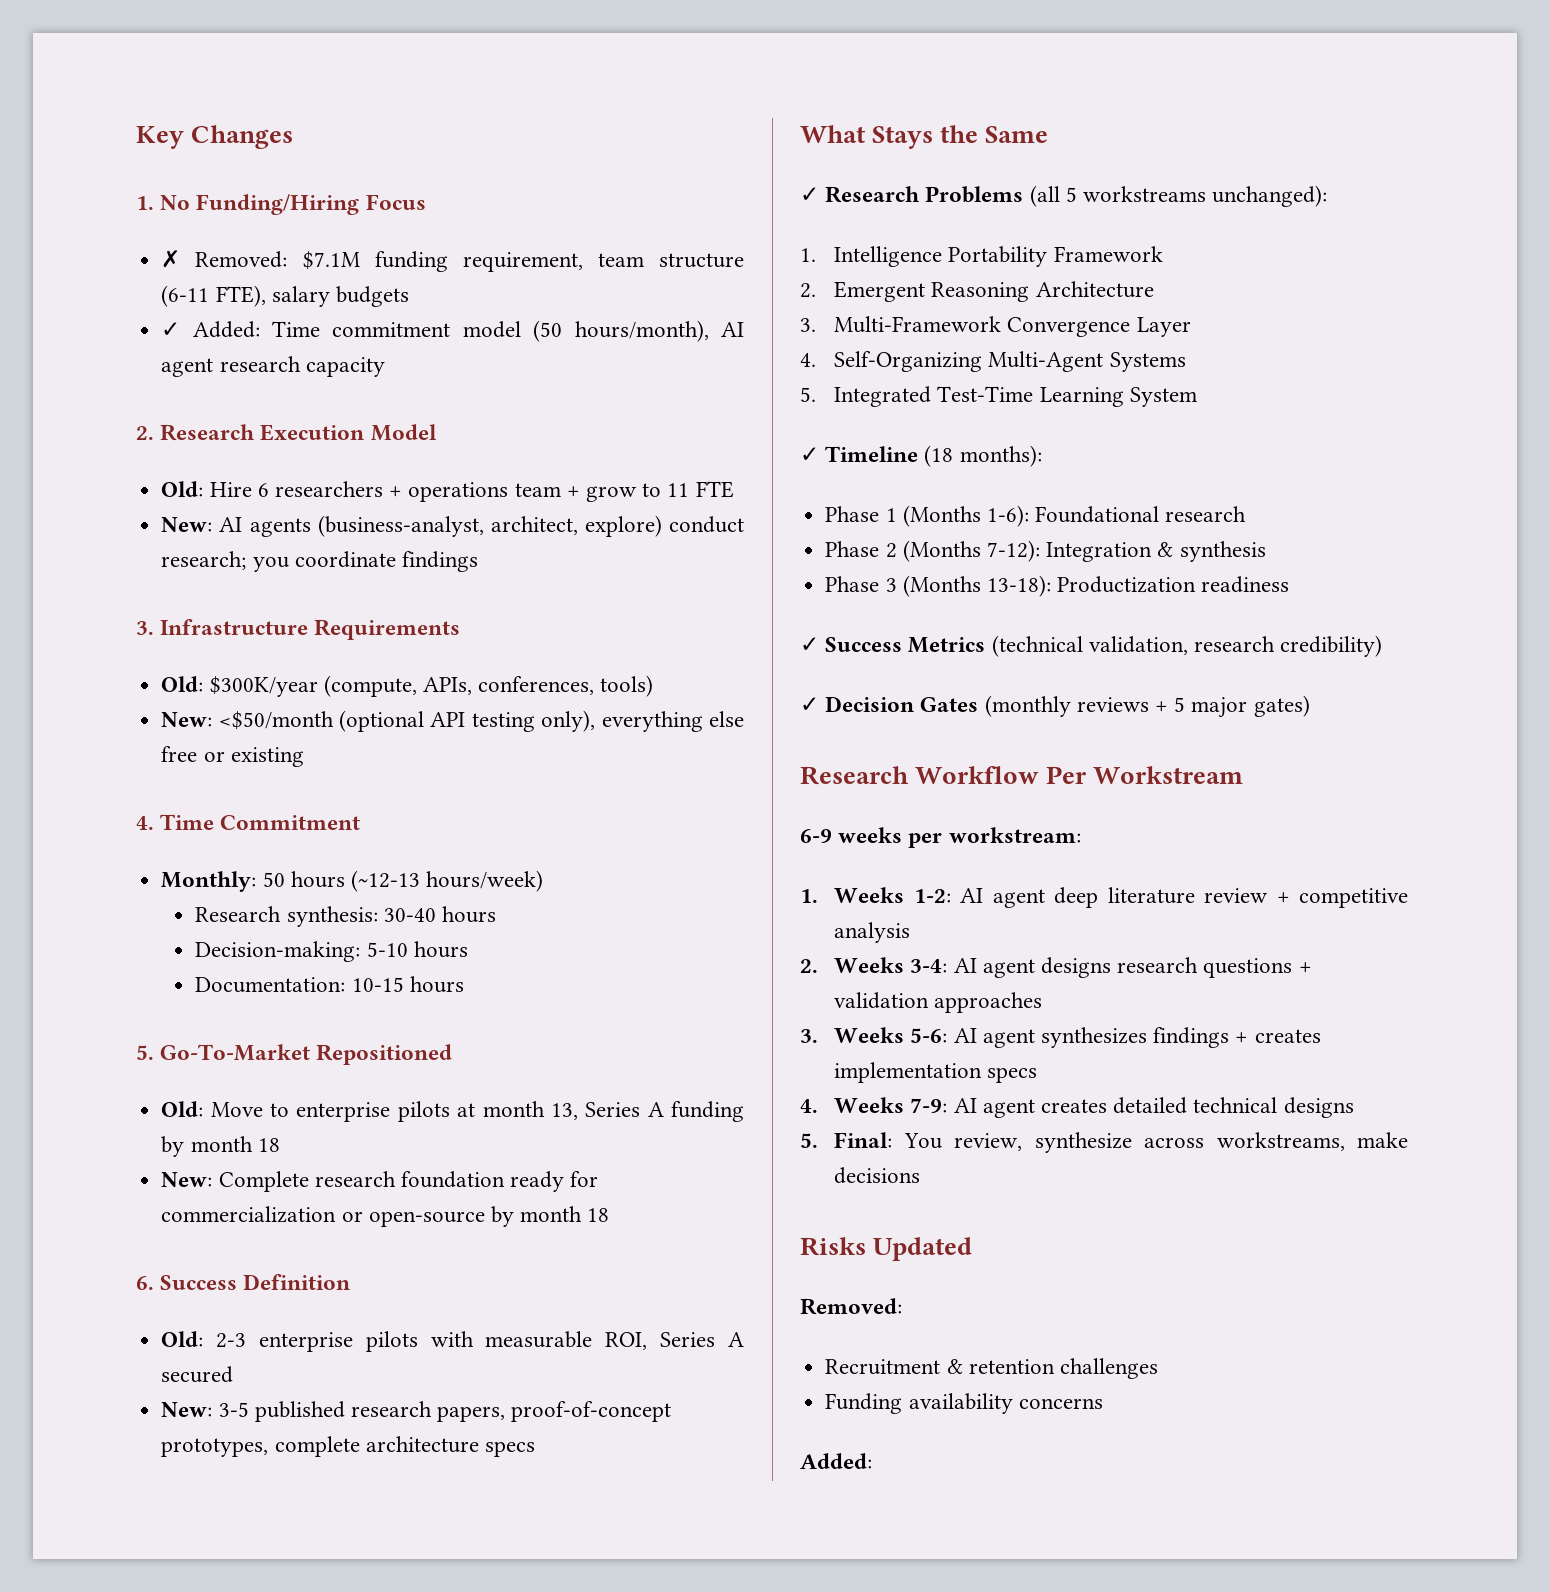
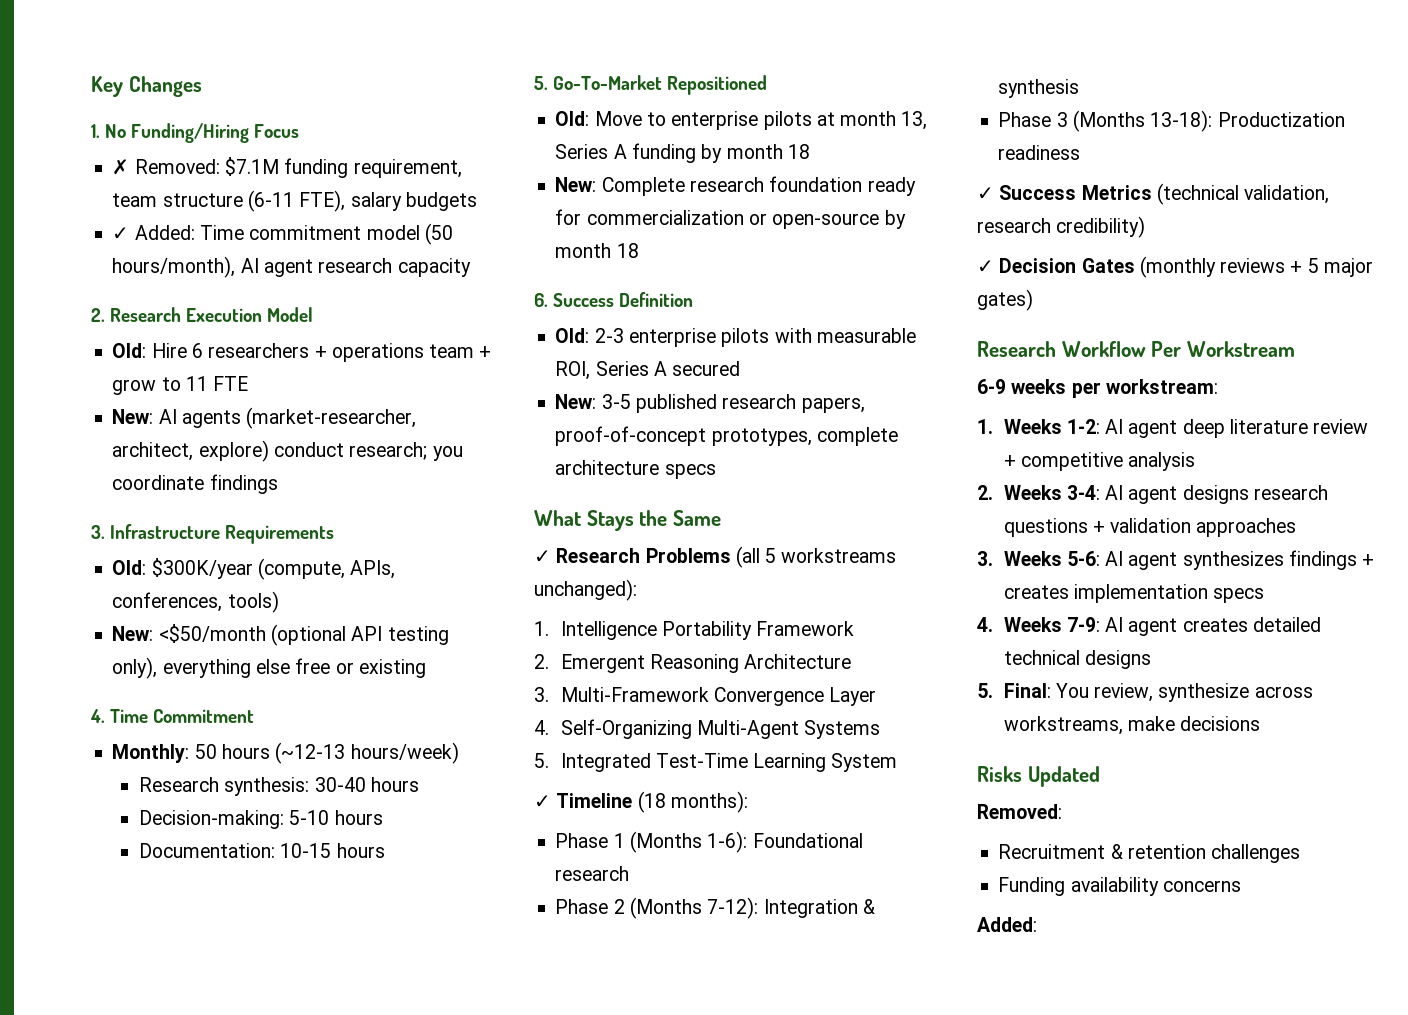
[317,515,484,537] (business-analyst, -> [246,407,417,429] (market-researcher,

